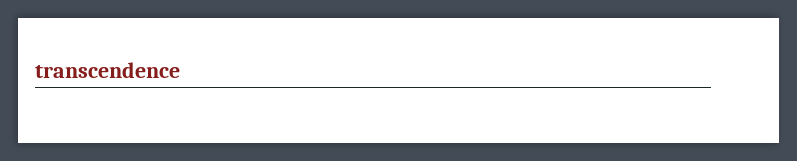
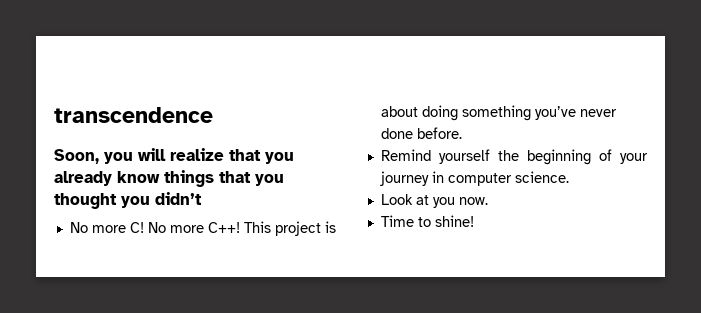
(180, 70) none -> [54,148,294,164] [54,170,284,187] [54,192,202,209] [69,221,336,236] [380,105,617,121] [380,127,462,139] [380,149,648,165] [379,171,569,186] [380,194,488,208] [380,215,474,227] // Soon, you will realize that you already know things that you thought you didn’t // No more C! No more C++! This project is about doing something you’ve never done before. // Remind yourself the beginning of your journey in computer science. // Look at you now. // Time to shine!

